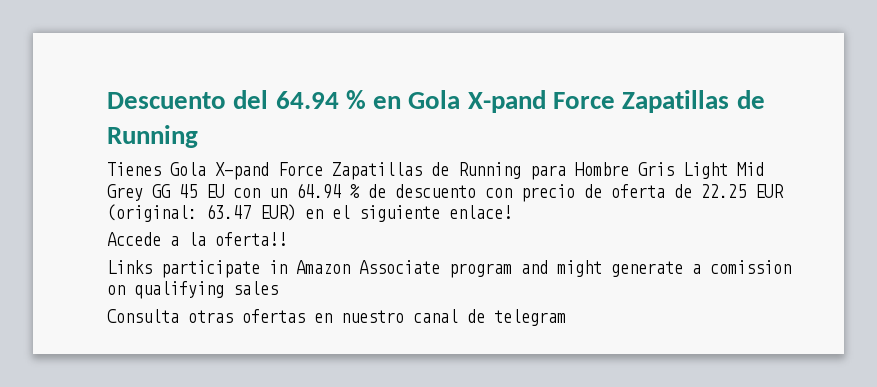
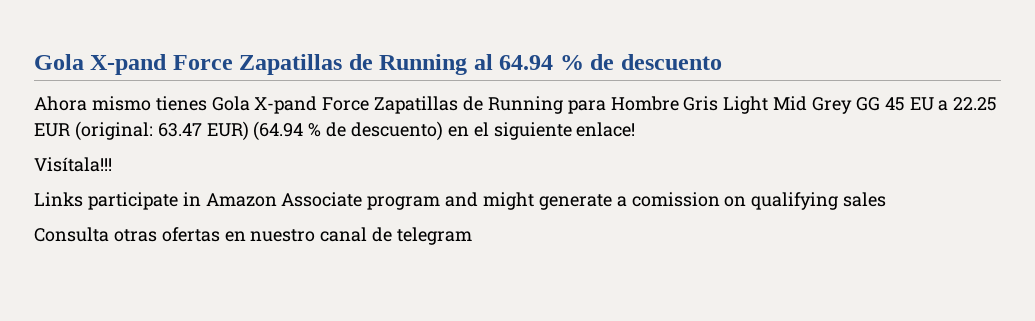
[107,90,765,113] [107,125,198,148] [107,162,161,176] Descuento del 64.94 % en Gola X-pand Force Zapatillas de Running // Tienes -> [34,54,722,75] [34,96,207,111] Gola X-pand Force Zapatillas de Running al 64.94 % de descuento // Ahora mismo tienes
[233,183,692,202] con un 64.94 % de descuento con precio de oferta de -> [938,100,949,111] a
(296, 212) none -> [253,121,444,141] (64.94 % de descuento)
[107,232,287,246] Accede a la oferta!! -> [34,157,112,172] Visítala!!!

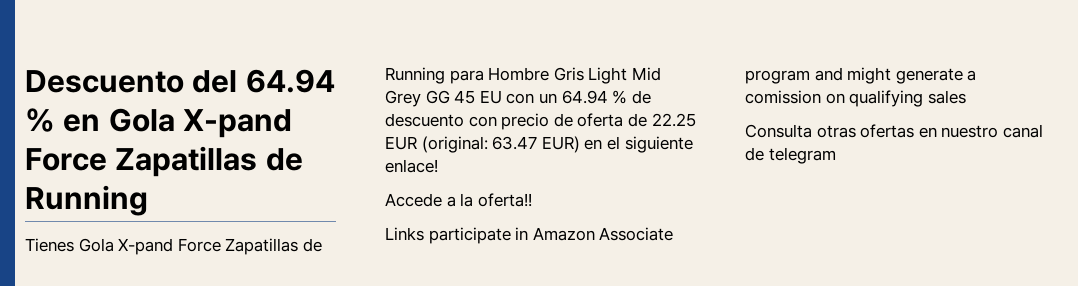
[34,54,722,75] [34,96,207,111] Gola X-pand Force Zapatillas de Running al 64.94 % de descuento // Ahora mismo tienes -> [25,69,335,93] [25,108,293,138] [25,146,303,177] [25,185,148,216] [25,238,74,252] Descuento del 64.94 % en Gola X-pand Force Zapatillas de Running // Tienes
[938,100,949,111] a -> [506,90,651,104] [385,113,647,130] con un 64.94 % de descuento con precio de oferta de
[253,121,444,141] (64.94 % de descuento) -> (580, 144) none
[34,157,112,172] Visítala!!! -> [385,193,532,207] Accede a la oferta!!

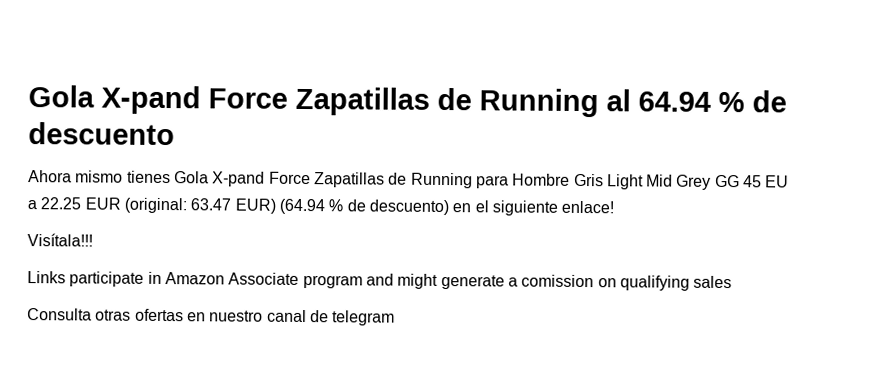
[25,69,335,93] [25,108,293,138] [25,146,303,177] [25,185,148,216] [25,238,74,252] Descuento del 64.94 % en Gola X-pand Force Zapatillas de Running // Tienes -> [28,85,787,118] [28,122,175,146] [28,170,171,184] Gola X-pand Force Zapatillas de Running al 64.94 % de descuento // Ahora mismo tienes
[506,90,651,104] [385,113,647,130] con un 64.94 % de descuento con precio de oferta de -> [27,200,37,210] a
(580, 144) none -> [278,198,449,216] (64.94 % de descuento)
[385,193,532,207] Accede a la oferta!! -> [27,233,93,247] Visítala!!!

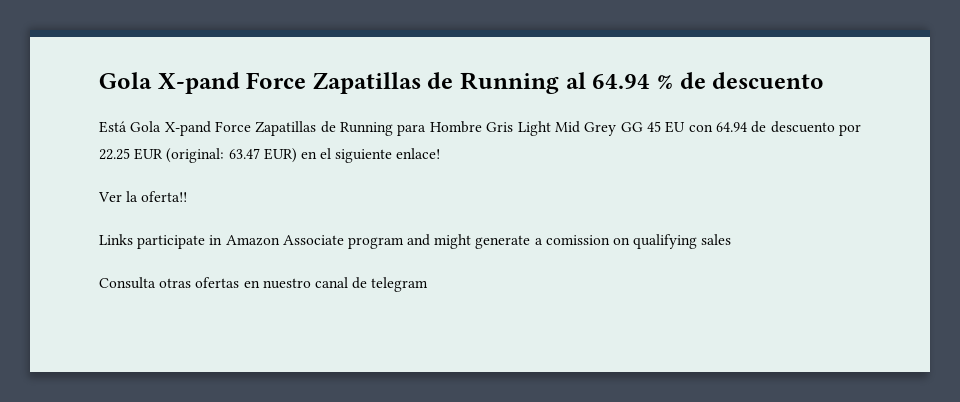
[28,170,171,184] Ahora mismo tienes -> [99,121,127,133] Está
[27,200,37,210] a -> [688,121,862,136] con 64.94 de descuento por
[278,198,449,216] (64.94 % de descuento) -> (297, 155) none
[27,233,93,247] Visítala!!! -> [98,191,188,202] Ver la oferta!!

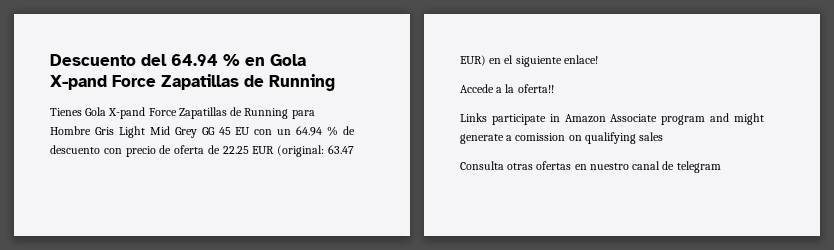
[99,72,825,94] [99,121,127,133] Gola X-pand Force Zapatillas de Running al 64.94 % de descuento // Está -> [50,54,306,66] [50,74,335,91] [50,108,82,116] Descuento del 64.94 % en Gola X-pand Force Zapatillas de Running // Tienes
[715,121,862,136] 64.94 de descuento por -> [277,126,355,136] [50,145,220,157] un 64.94 % de descuento con precio de oferta de
[98,192,122,202] Ver -> [460,84,503,93] Accede a

